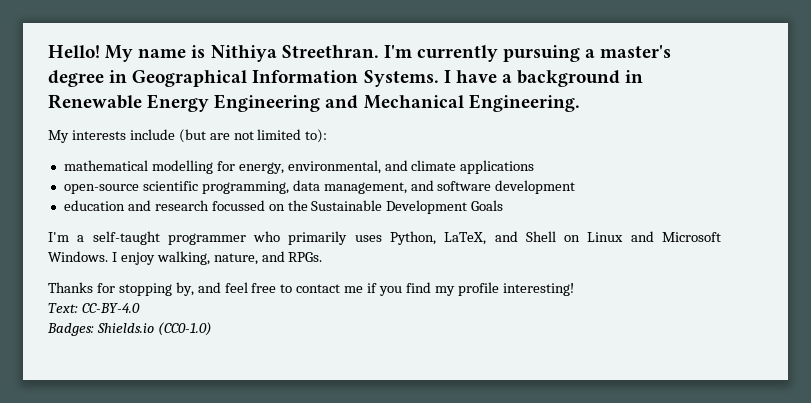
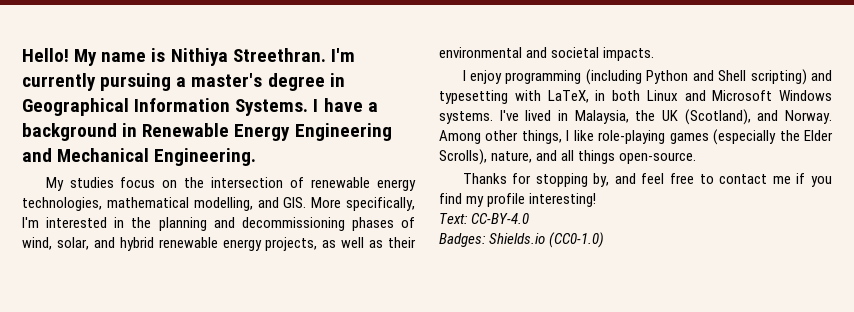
[71,129,328,143] [63,160,535,174] [63,180,576,194] [63,200,504,214] [48,231,722,245] [48,251,323,265] interests include (but are not limited to): // mathematical modelling for energy, environmental, and climate applications // open-source scientific programming, data management, and software development // education and research focussed on the Sustainable Development Goals // I'm a self-taught programmer who primarily uses Python, LaTeX, and Shell on Linux and Microsoft Windows. I enjoy walking, nature, and RPGs. -> [69,177,417,191] [22,197,415,211] [22,217,415,231] [22,237,416,251] [439,47,655,61] [462,69,833,85] [439,90,832,104] [439,109,832,125] [439,129,833,145] [439,149,697,165] studies focus on the intersection of renewable energy technologies, mathematical modelling, and GIS. More specifically, I'm interested in the planning and decommissioning phases of wind, solar, and hybrid renewable energy projects, as well as their environmental and societal impacts. // I enjoy programming (including Python and Shell scripting) and typesetting with LaTeX, in both Linux and Microsoft Windows systems. I've lived in Malaysia, the UK (Scotland), and Norway. Among other things, I like role-playing games (especially the Elder Scrolls), nature, and all things open-source.

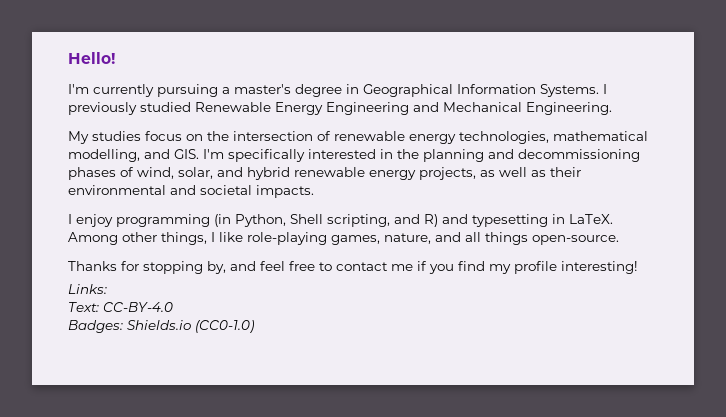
[74,48,326,66] My name is Nithiya Streethran. -> (115, 58) //
[323,98,378,112] [22,123,138,141] have a background in -> [68,102,191,115] previously studied
[311,197,415,211] [22,217,39,228] More specifically, I'm -> [203,149,305,162] I'm specifically
[585,69,833,85] [439,90,832,104] [439,109,832,125] (including Python and Shell scripting) and typesetting with LaTeX, in both Linux and Microsoft Windows systems. I've lived in Malaysia, the UK (Scotland), and Norway. -> [214,214,613,227] (in Python, Shell scripting, and R) and typesetting in LaTeX.
[669,129,833,145] [439,149,487,165] games (especially the Elder Scrolls), -> [331,235,380,245] games,
(597, 200) none -> [68,284,107,294] // Links:

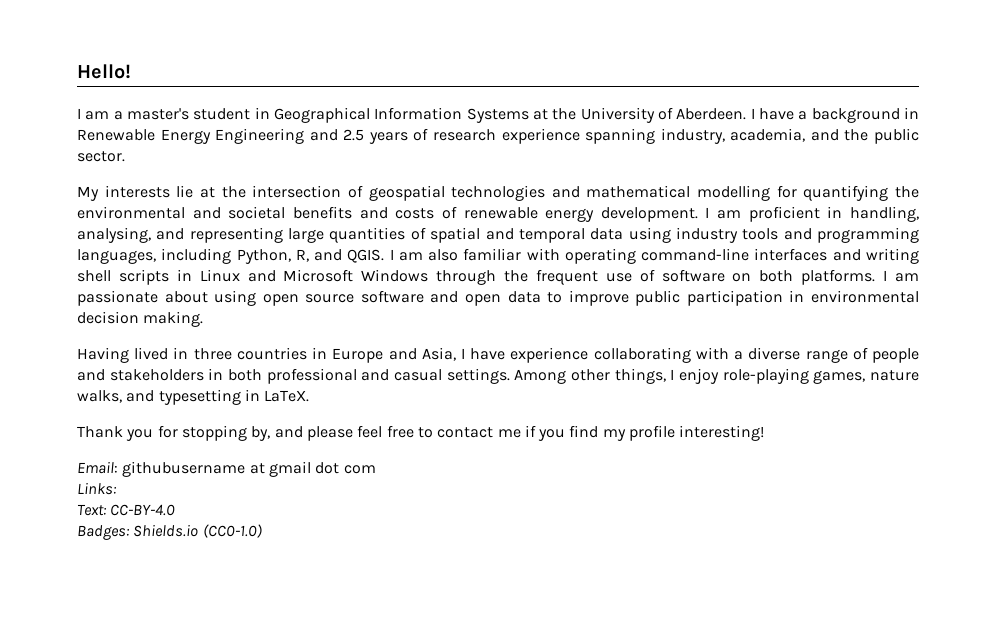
[68,84,218,97] I'm currently pursuing -> [77,108,110,120] I am
[295,84,342,97] degree -> [193,108,251,120] student
[540,84,607,97] [68,102,612,115] [68,131,648,144] [68,149,640,162] [68,167,581,180] [68,185,314,198] [68,214,613,227] [68,232,619,245] [68,261,117,271] Systems. I previously studied Renewable Energy Engineering and Mechanical Engineering. // My studies focus on the intersection of renewable energy technologies, mathematical modelling, and GIS. I'm specifically interested in the planning and decommissioning phases of wind, solar, and hybrid renewable energy projects, as well as their environmental and societal impacts. // I enjoy programming (in Python, Shell scripting, and R) and typesetting in LaTeX. Among other things, I like role-playing games, nature, and all things open-source. // Thanks -> [466,107,920,123] [77,128,919,144] [77,151,125,162] [77,185,919,201] [77,206,919,222] [77,227,920,243] [77,248,919,264] [77,269,919,285] [77,290,919,306] [77,311,204,327] [77,347,919,363] [77,368,919,384] [77,389,310,405] [77,426,154,441] Systems at the University of Aberdeen. I have a background in Renewable Energy Engineering and 2.5 years of research experience spanning industry, academia, and the public sector. // My interests lie at the intersection of geospatial technologies and mathematical modelling for quantifying the environmental and societal benefits and costs of renewable energy development. I am proficient in handling, analysing, and representing large quantities of spatial and temporal data using industry tools and programming languages, including Python, R, and QGIS. I am also familiar with operating command-line interfaces and writing shell scripts in Linux and Microsoft Windows through the frequent use of software on both platforms. I am passionate about using open source software and open data to improve public participation in environmental decision making. // Having lived in three countries in Europe and Asia, I have experience collaborating with a diverse range of people and stakeholders in both professional and casual settings. Among other things, I enjoy role-playing games, nature walks, and typesetting in LaTeX. // Thank you
(256, 266) none -> [306,426,353,441] please
(638, 267) none -> [77,461,376,477] // Email: githubusername at gmail dot com

